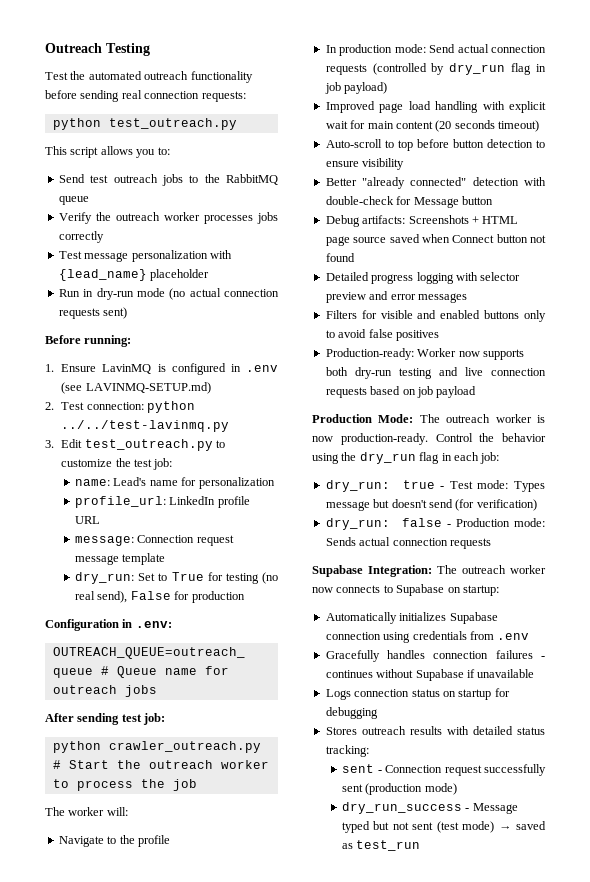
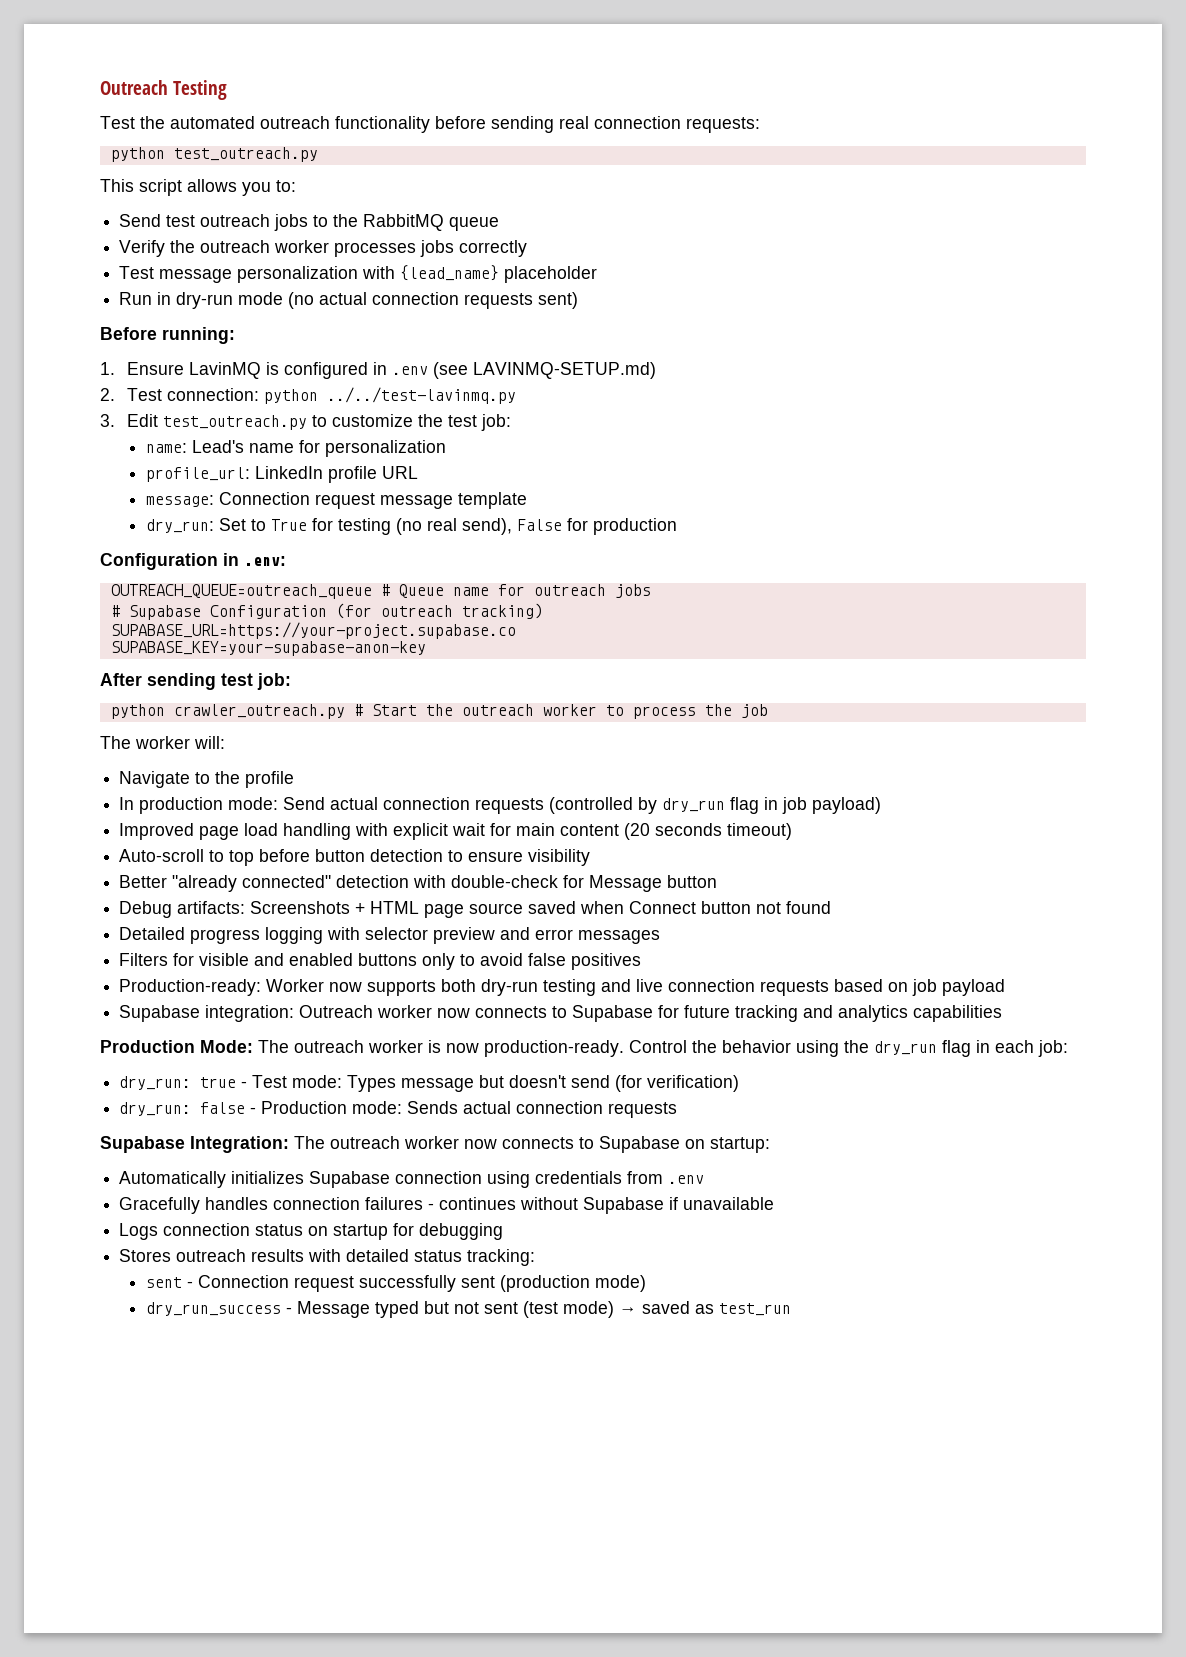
(157, 691) none -> [110,603,543,620] [110,622,516,639] [110,641,426,656] // # Supabase Configuration (for outreach tracking) // SUPABASE_URL=https://your-project.supabase.co // SUPABASE_KEY=your-supabase-anon-key
(477, 392) none -> [119,1005,1003,1022] // Supabase integration: Outreach worker now connects to Supabase for future tracking and analytics capabilities

